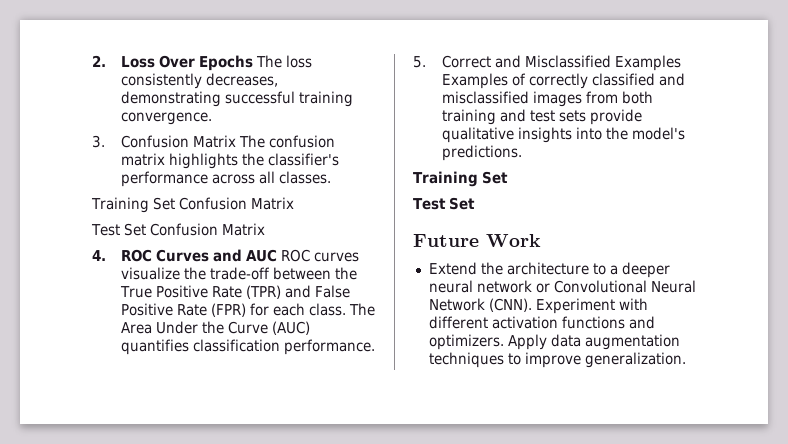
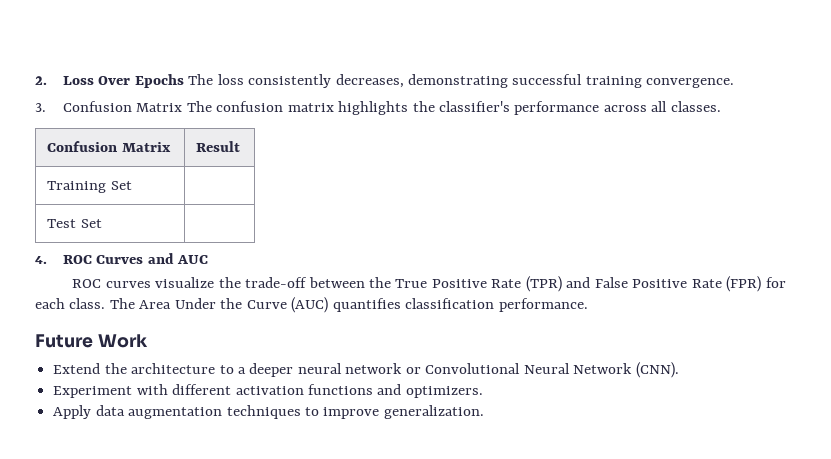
[91,197,294,213] [91,223,265,236] // Training Set Confusion Matrix // Test Set Confusion Matrix -> [47,141,171,152] [196,141,241,152] [47,181,132,193] [47,219,102,228] // Confusion Matrix | Result // Training Set | // Test Set |
(277, 255) none -> (209, 259) //
[413,55,681,71] [441,73,685,89] [441,91,653,107] [441,109,642,125] [441,127,685,143] [441,145,522,161] [413,171,508,187] [413,197,475,210] // 5. Correct and Misclassified Examples Examples of correctly classified and misclassified images from both training and test sets provide qualitative insights into the model's predictions. // Training Set // Test Set -> (588, 305) none
(532, 305) none -> (679, 370) //
(504, 342) none -> (483, 392) //

